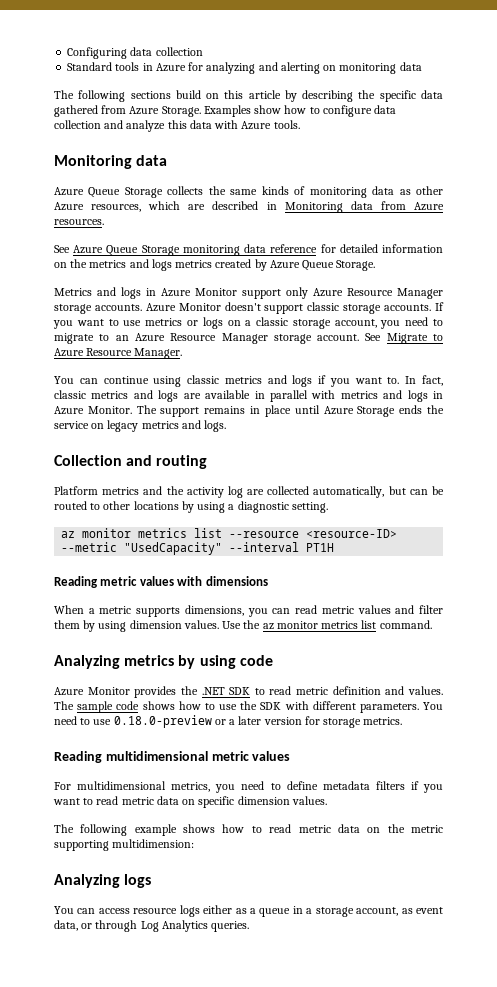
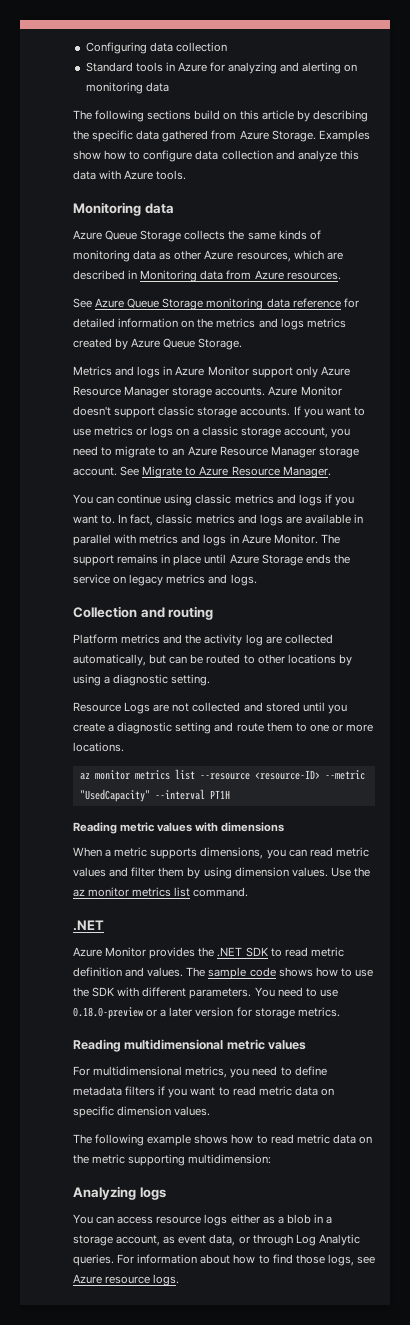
(328, 507) none -> [73,702,347,714] [73,722,374,734] [73,742,124,752] // Resource Logs are not collected and stored until you create a diagnostic setting and route them to one or more locations.
[54,655,273,669] Analyzing metrics by using code -> [73,920,104,931] .NET
[259,908,291,917] queue -> [286,1214,311,1224] blob
[161,920,250,932] Analytics queries. -> [318,1234,360,1246] [73,1254,375,1266] [73,1274,180,1286] Analytic queries. For information about how to find those logs, see Azure resource logs.

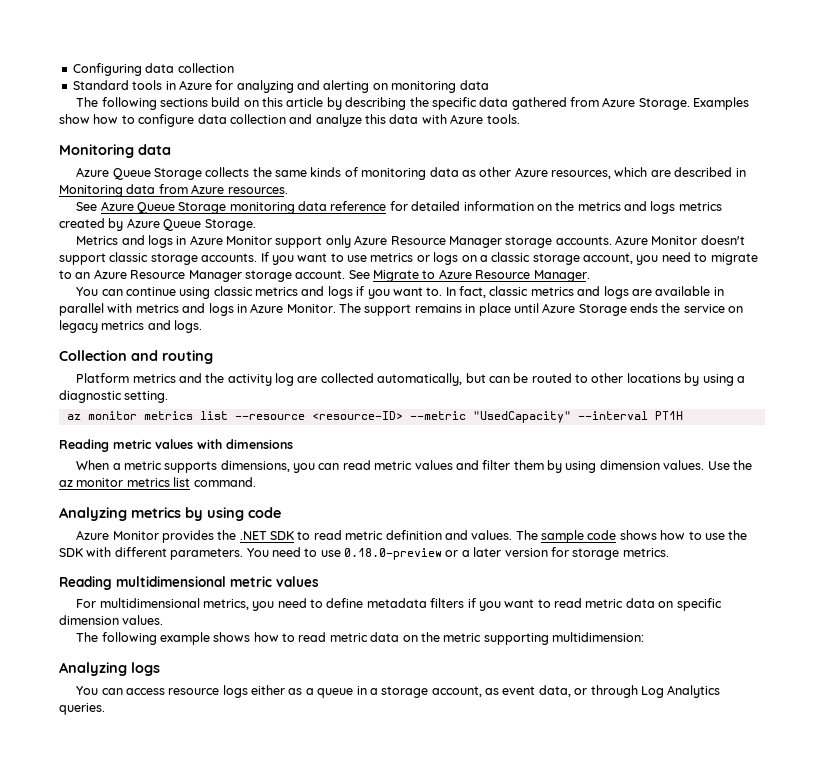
[73,702,347,714] [73,722,374,734] [73,742,124,752] // Resource Logs are not collected and stored until you create a diagnostic setting and route them to one or more locations. -> (169, 397) none
[73,920,104,931] .NET -> [59,507,281,521] Analyzing metrics by using code
[286,1214,311,1224] blob -> [317,688,354,698] queue
[318,1234,360,1246] [73,1254,375,1266] [73,1274,180,1286] Analytic queries. For information about how to find those logs, see Azure resource logs. -> [667,685,721,698] [59,703,105,715] Analytics queries.

